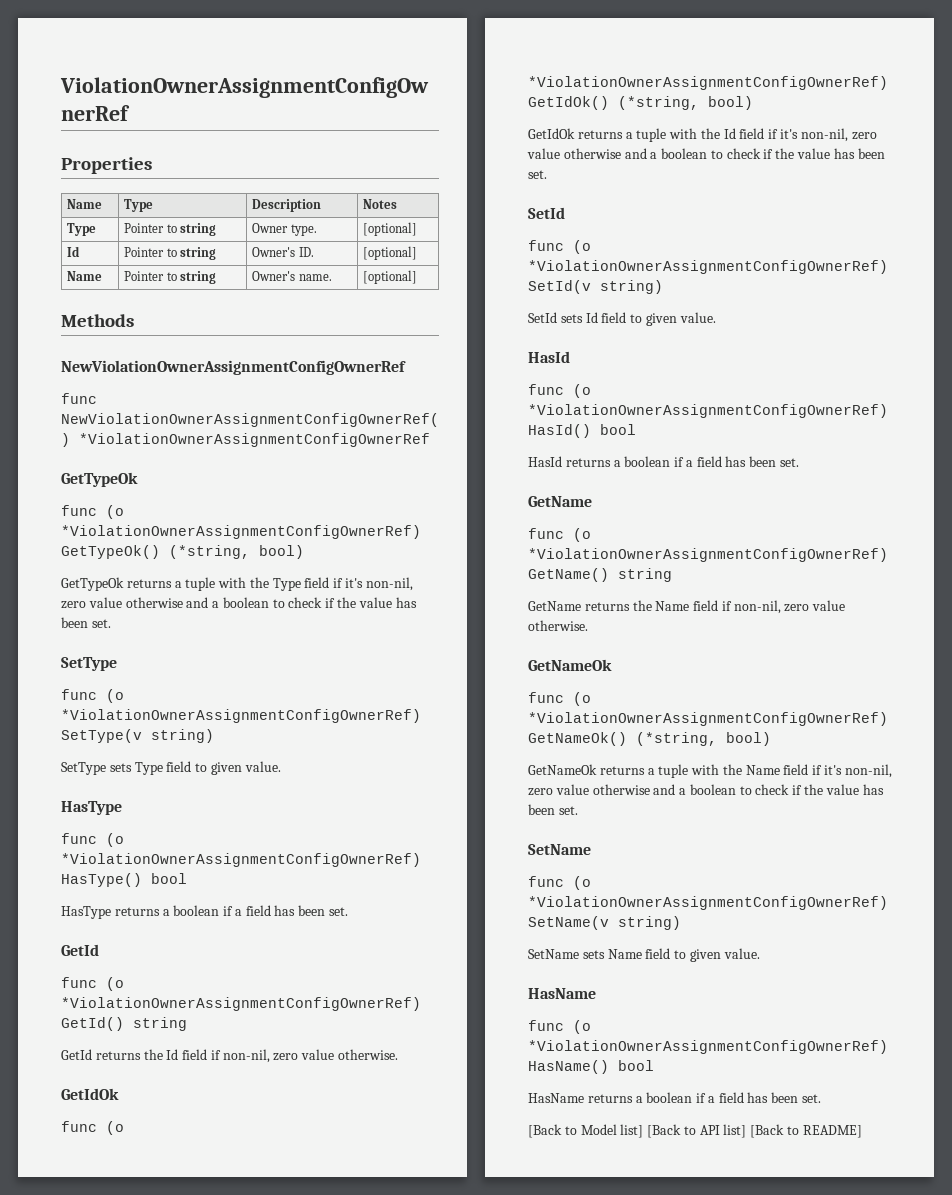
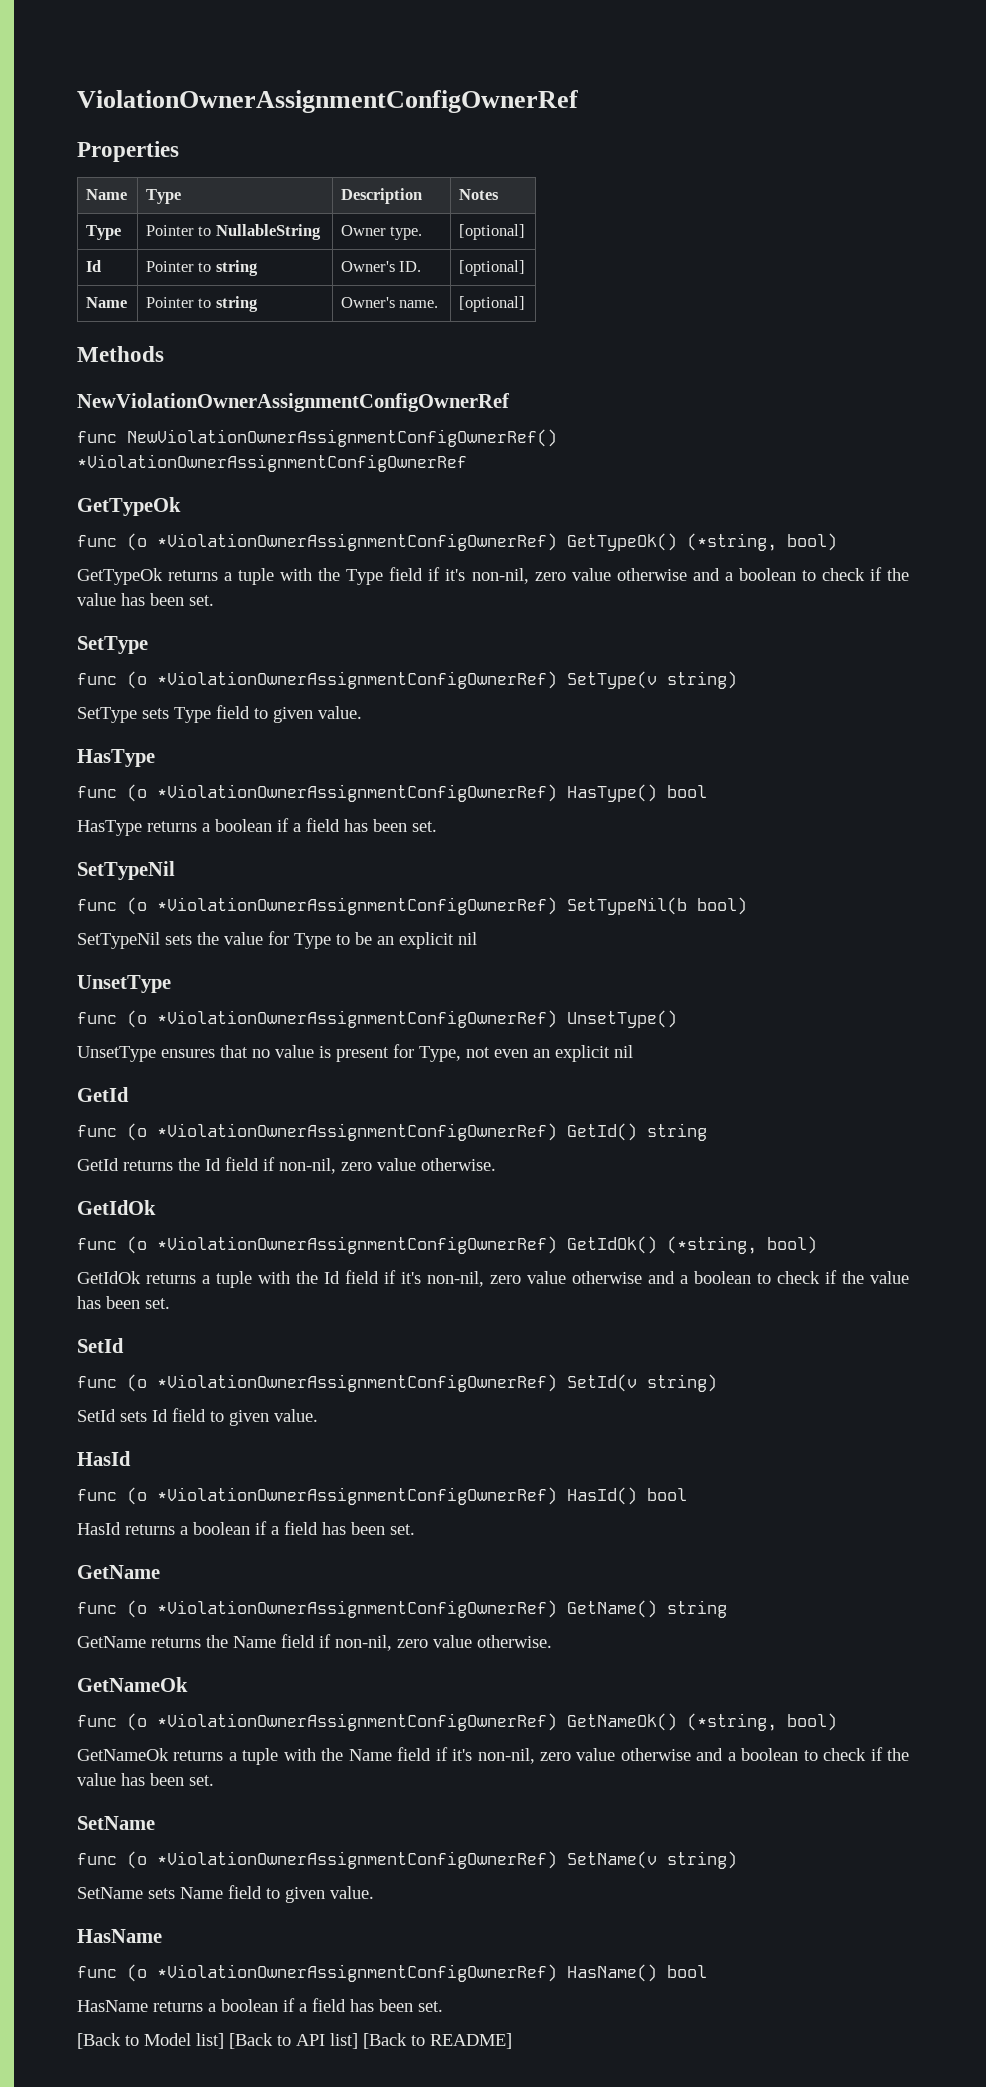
[180,223,217,236] string -> [215,224,321,240] NullableString
(349, 911) none -> [77,861,175,880] [77,897,747,915] [77,931,477,949] [77,975,171,993] [77,1010,677,1028] [77,1044,633,1062] // SetTypeNil // func (o *ViolationOwnerAssignmentConfigOwnerRef) SetTypeNil(b bool) // SetTypeNil sets the value for Type to be an explicit nil // UnsetType // func (o *ViolationOwnerAssignmentConfigOwnerRef) UnsetType() // UnsetType ensures that no value is present for Type, not even an explicit nil

